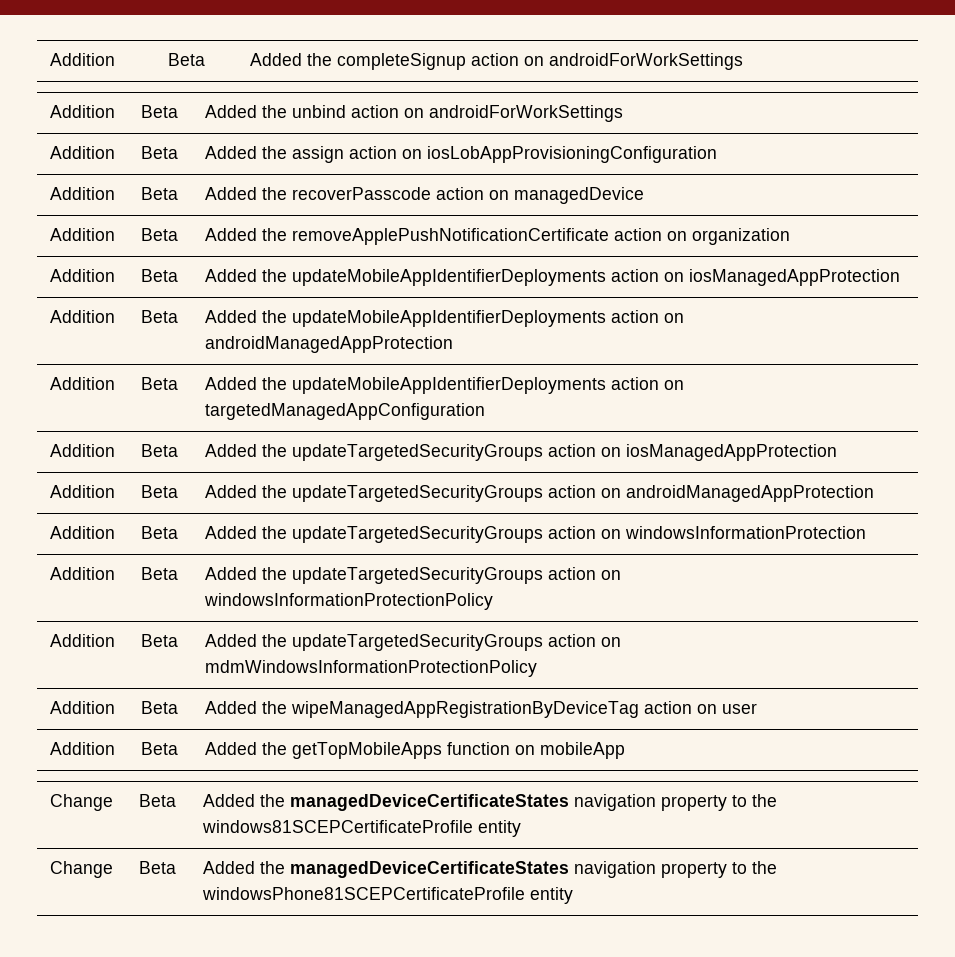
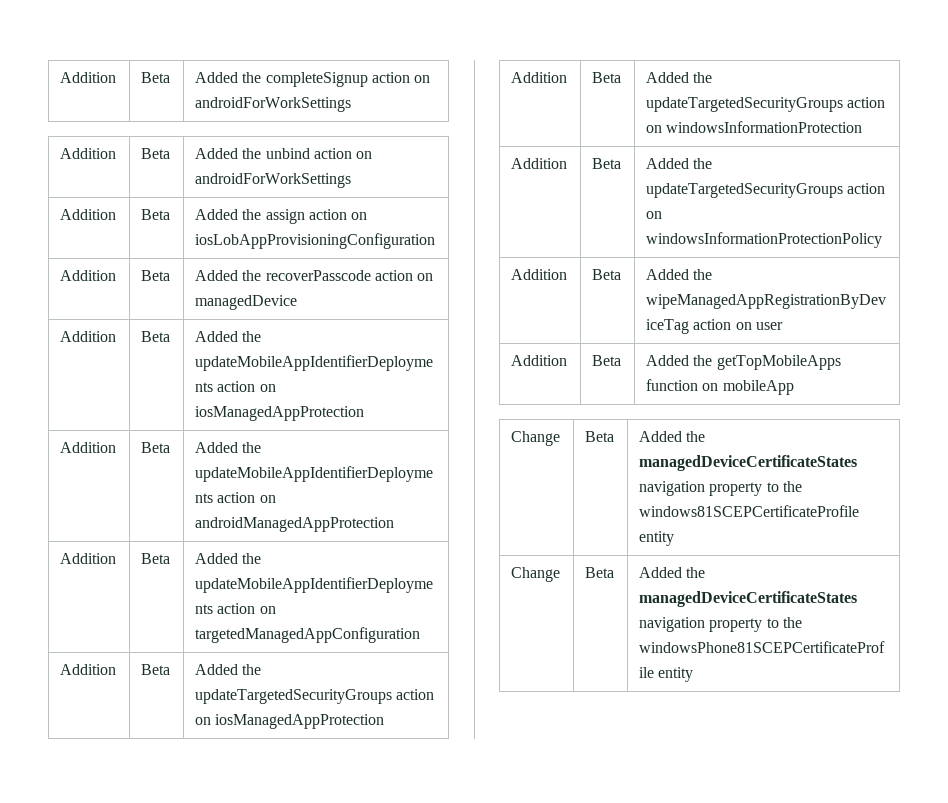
[49,228,115,241] [140,228,178,241] [204,228,790,245] // Addition | Beta | Added the removeApplePushNotificationCertificate action on organization -> (298, 302) none
[49,485,115,498] [140,485,178,498] [204,485,874,502] // Addition | Beta | Added the updateTargetedSecurityGroups action on androidManagedAppProtection -> (385, 721) none
[49,634,115,647] [140,634,178,647] [204,634,621,651] [204,660,537,677] // Addition | Beta | Added the updateTargetedSecurityGroups action on mdmWindowsInformationProtectionPolicy -> (883, 240) none

